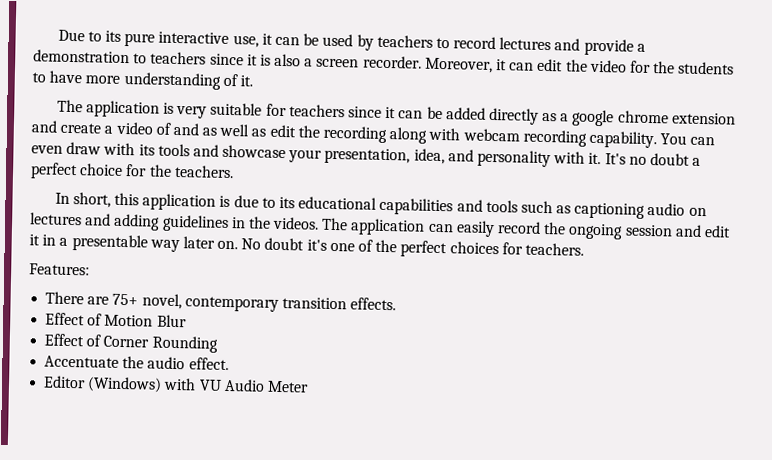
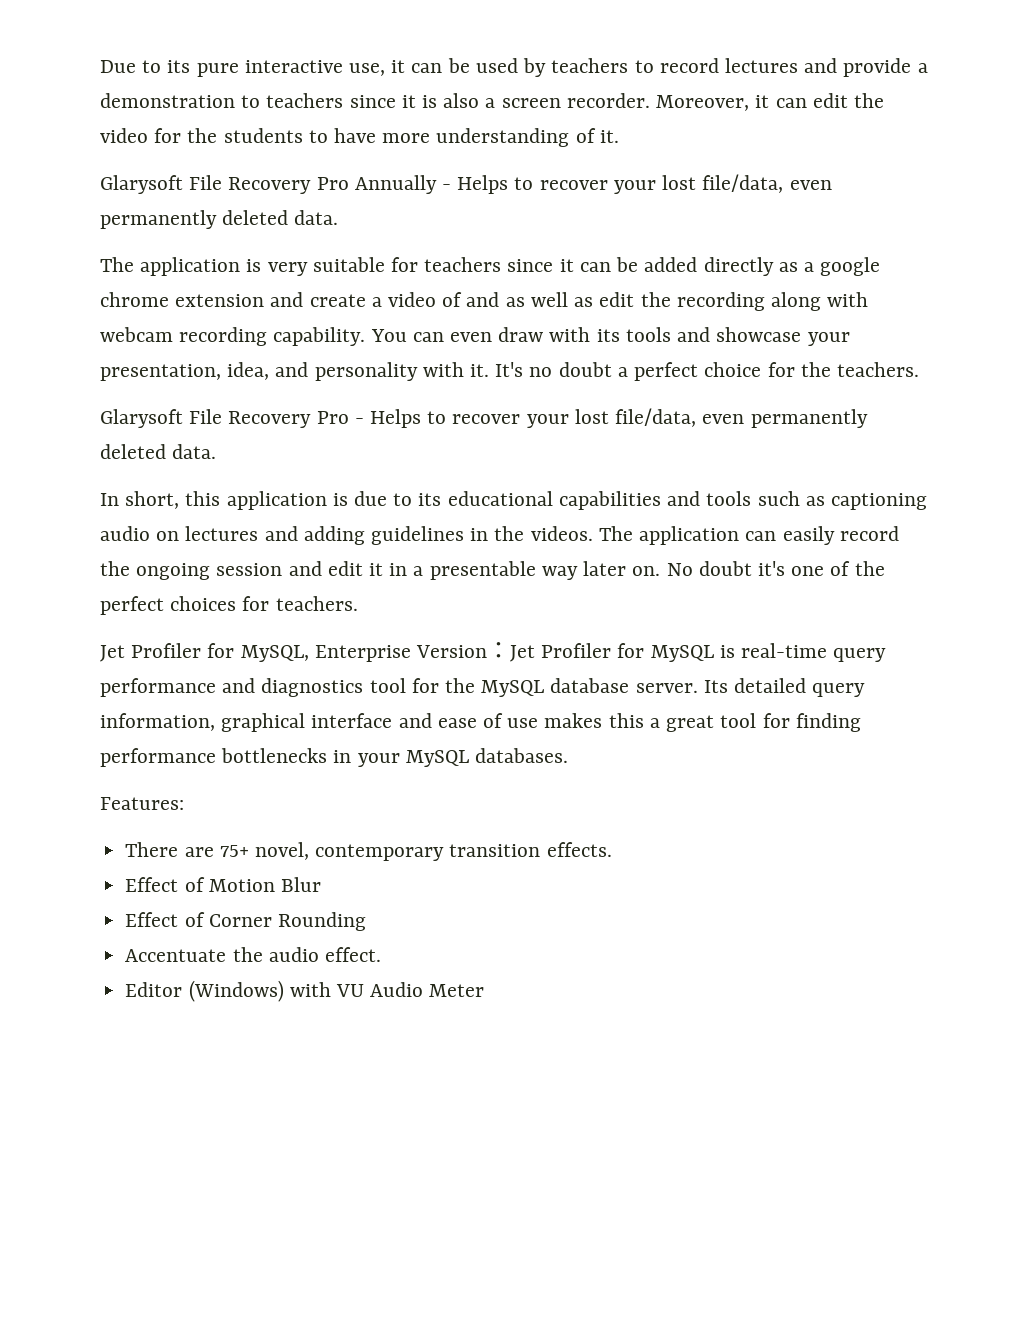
(253, 81) none -> [100,174,832,194] [100,210,339,229] // Glarysoft File Recovery Pro Annually - Helps to recover your lost file/data, even permanently deleted data.
(234, 171) none -> [100,408,868,428] [100,444,217,459] // Glarysoft File Recovery Pro - Helps to recover your lost file/data, even permanently deleted data.
(584, 249) none -> [100,642,887,662] [100,678,866,697] [100,713,861,732] [100,748,569,767] // Jet Profiler for MySQL, Enterprise Version：Jet Profiler for MySQL is real-time query performance and diagnostics tool for the MySQL database server. Its detailed query information, graphical interface and ease of use makes this a great tool for finding performance bottlenecks in your MySQL databases.

